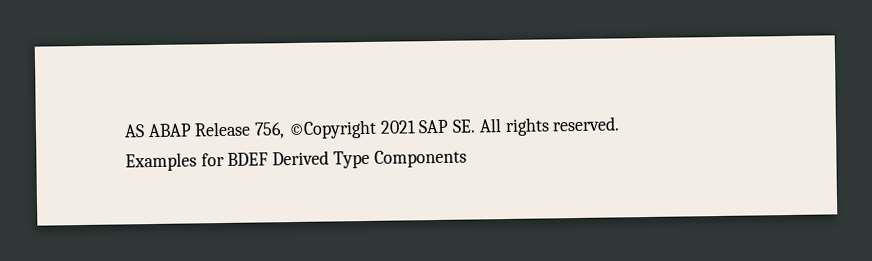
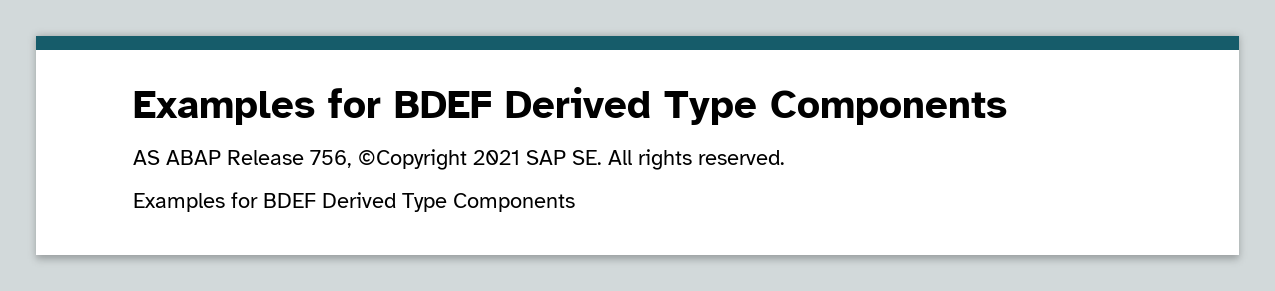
(124, 131) none -> [133,87,1007,125] Examples for BDEF Derived Type Components //

